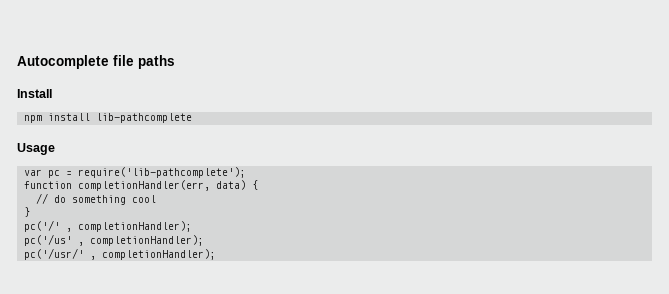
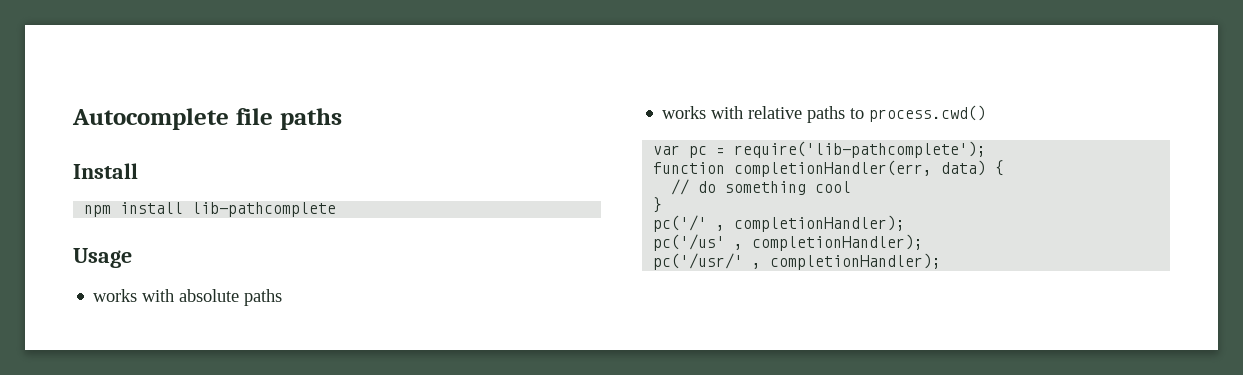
(55, 149) none -> [93,289,283,306] [662,105,987,123] // works with absolute paths // works with relative paths to process.cwd()

